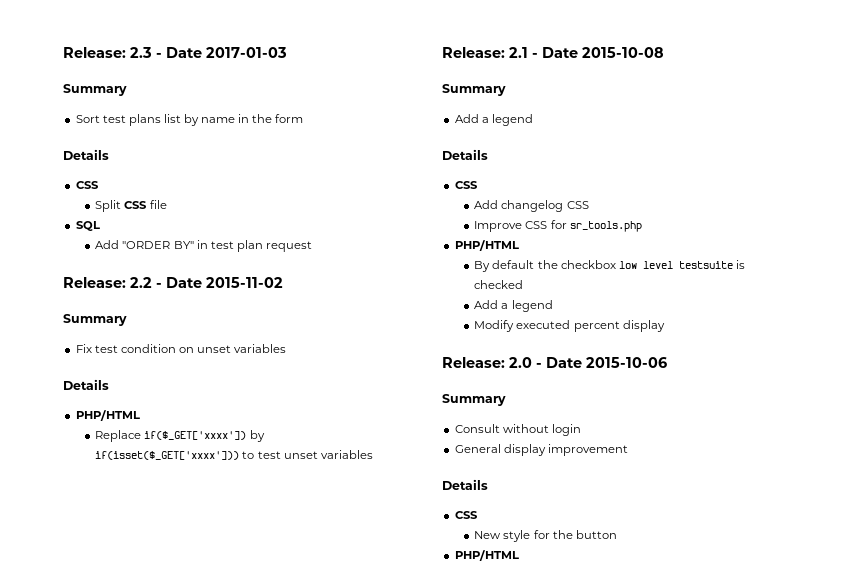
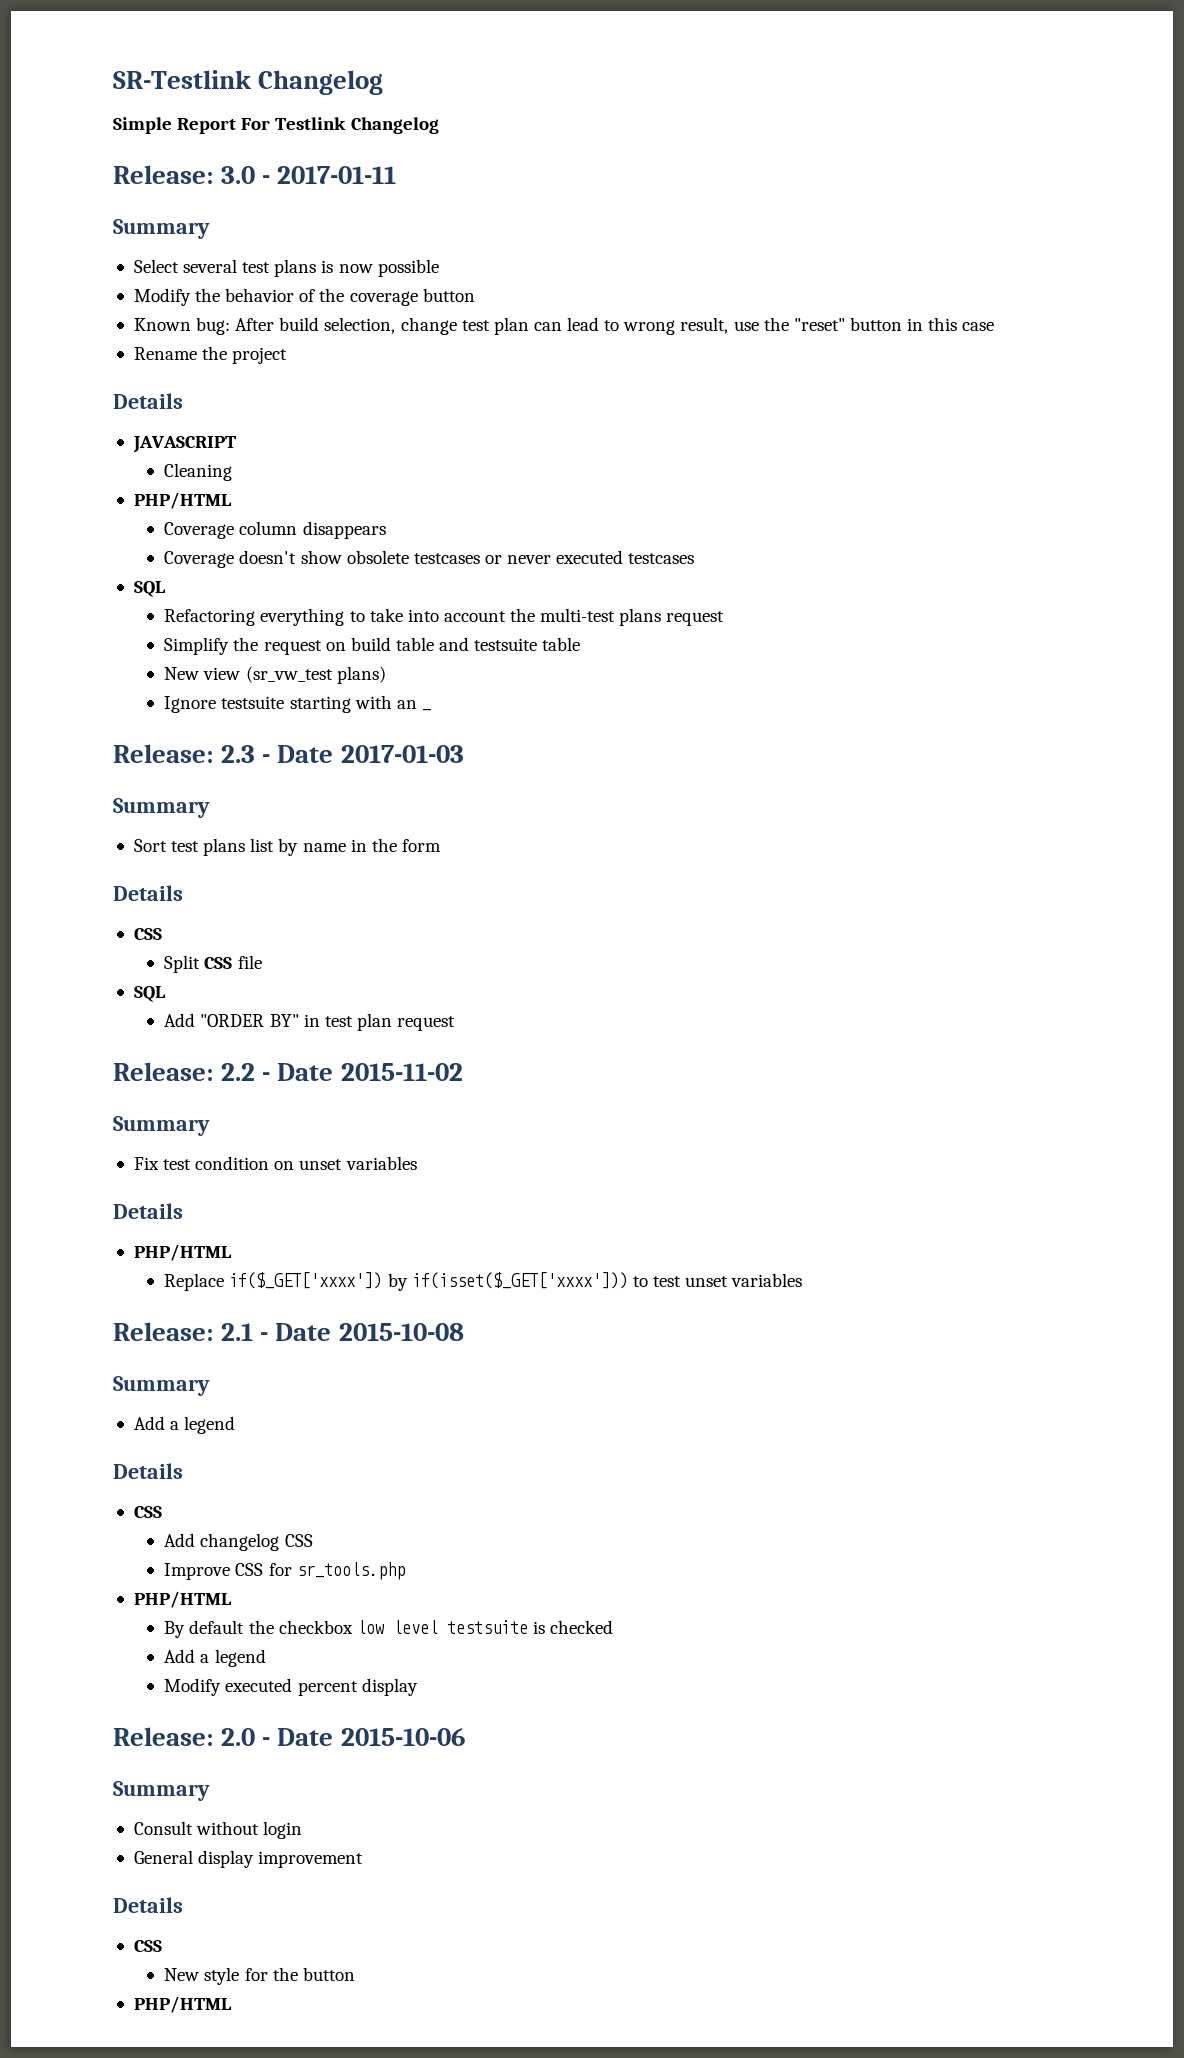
(63, 52) none -> [113,70,384,95] [113,117,439,134] [113,165,397,184] [113,219,210,239] [133,259,439,277] [133,288,475,306] [133,317,995,335] [133,346,288,364] [113,393,183,409] [132,436,236,453] [164,463,233,481] [133,492,232,509] [164,521,386,539] [164,550,695,568] [133,581,166,597] [164,608,725,626] [164,637,581,655] [164,666,386,684] [164,695,417,713] [421,709,431,711] SR-Testlink Changelog // Simple Report For Testlink Changelog // Release: 3.0 - 2017-01-11 // Summary // Select several test plans is now possible // Modify the behavior of the coverage button // Known bug: After build selection, change test plan can lead to wrong result, use the "reset" button in this case // Rename the project // Details // JAVASCRIPT // Cleaning // PHP/HTML // Coverage column disappears // Coverage doesn't show obsolete testcases or never executed testcases // SQL // Refactoring everything to take into account the multi-test plans request // Simplify the request on build table and testsuite table // New view (sr_vw_test plans) // Ignore testsuite starting with an _ //

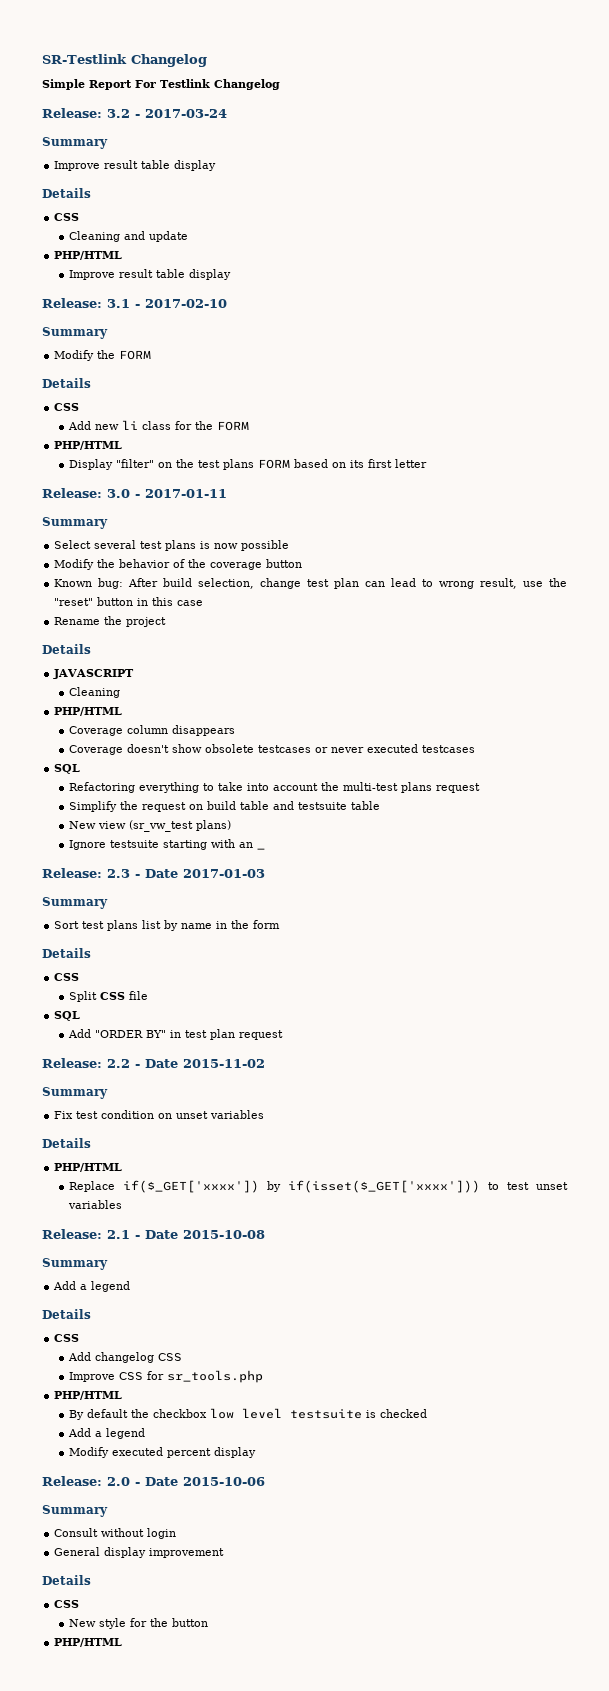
(439, 125) none -> [42,108,227,118] [42,137,108,149] [54,160,217,171] [42,188,91,198] [54,213,80,221] [68,231,188,242] [54,251,123,260] [68,269,231,280] [42,298,227,308] [42,327,108,339] [54,350,152,361] [42,378,91,388] [54,403,80,411] [67,420,249,431] [54,441,123,450] [68,459,427,470] // Release: 3.2 - 2017-03-24 // Summary // Improve result table display // Details // CSS // Cleaning and update // PHP/HTML // Improve result table display // Release: 3.1 - 2017-02-10 // Summary // Modify the FORM // Details // CSS // Add new li class for the FORM // PHP/HTML // Display "filter" on the test plans FORM based on its first letter

